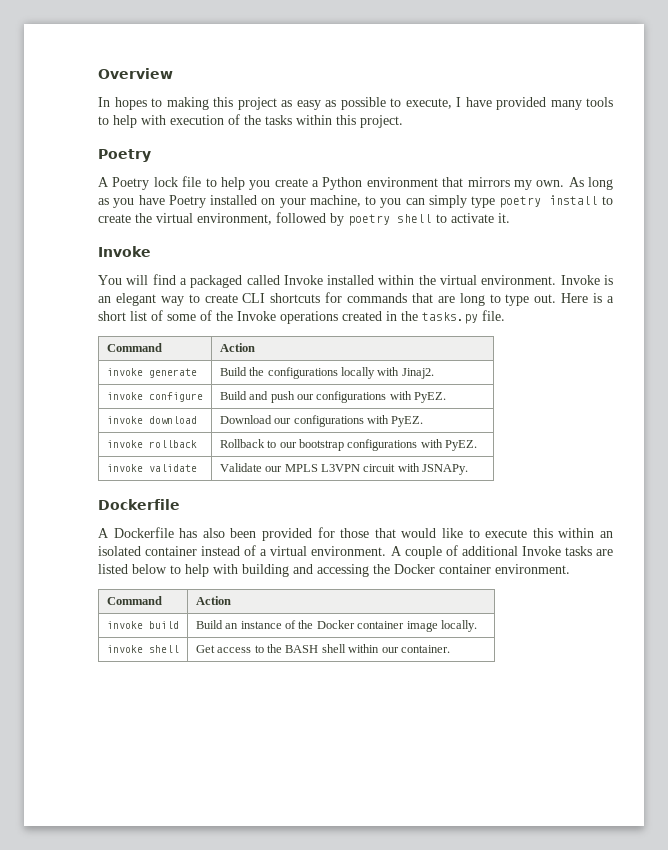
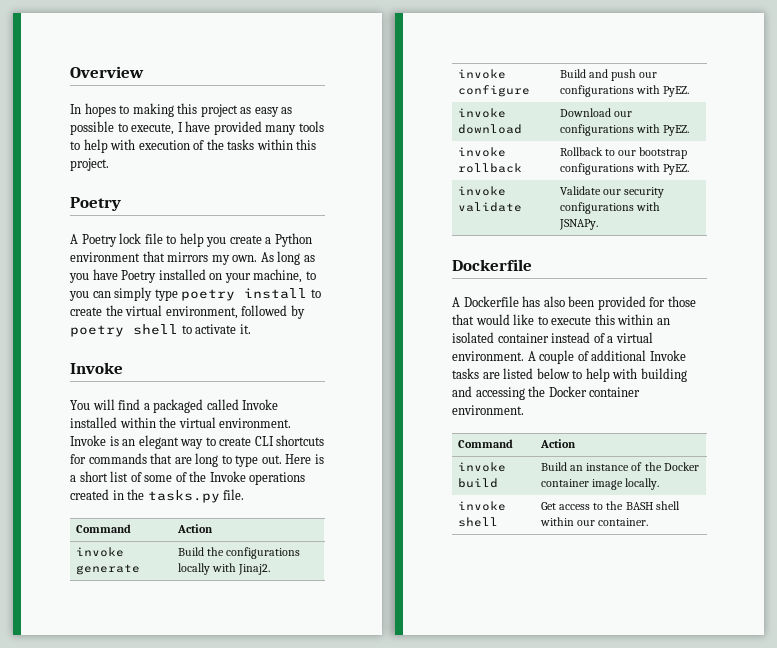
[284,464,396,472] MPLS L3VPN circuit -> [624,187,665,198] [560,202,635,214] security configurations

